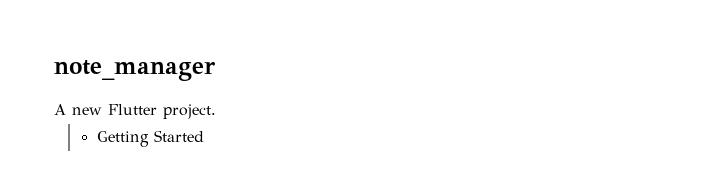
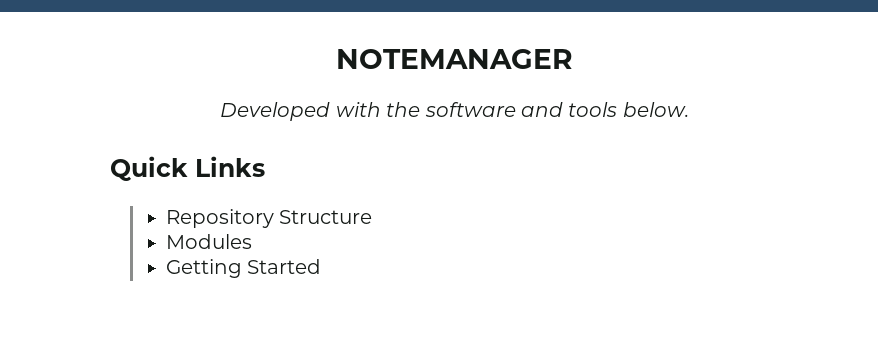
[54,60,216,81] [54,104,216,119] note_manager // A new Flutter project. -> [336,49,573,69] [220,102,689,121] [110,156,265,181] [165,209,373,228] [165,234,252,249] NOTEMANAGER // Developed with the software and tools below. // Quick Links // Repository Structure // Modules

